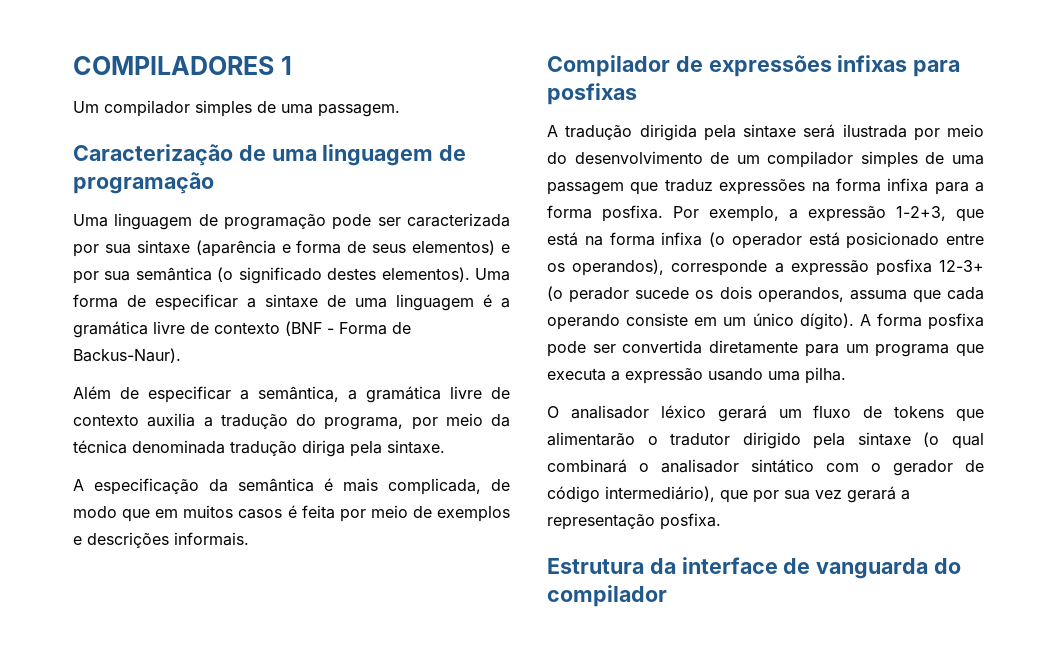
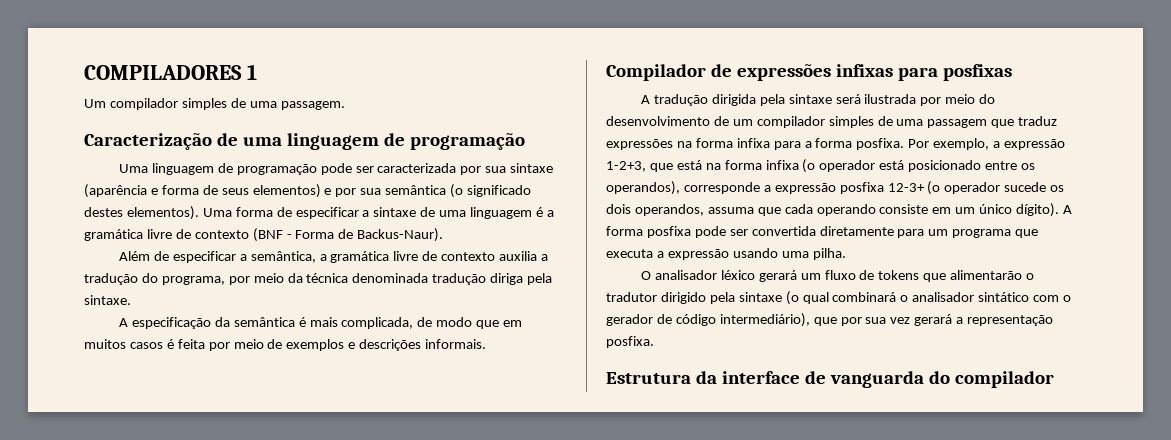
[569,287,630,303] perador -> [944,182,1001,194] operador

